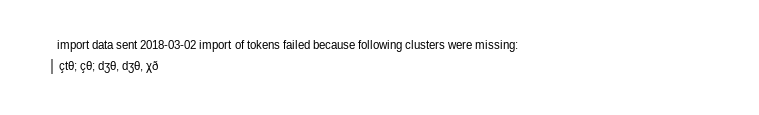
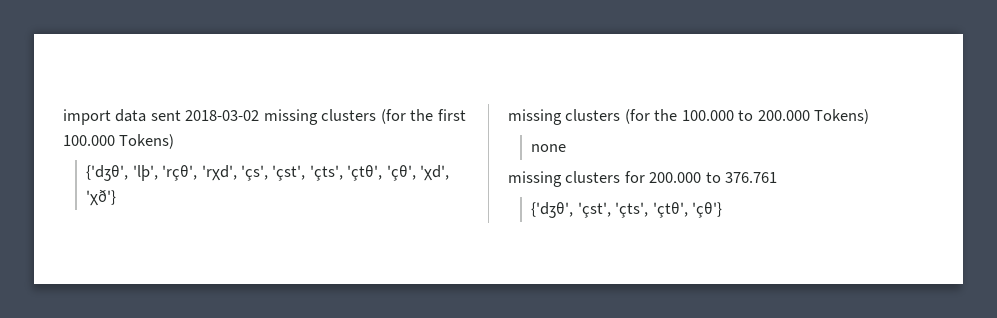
[199,40,519,52] [58,60,159,73] import of tokens failed because following clusters were missing: // çtθ; çθ; dʒθ, dʒθ, χð -> [263,109,466,125] [63,134,175,149] [86,165,450,181] [86,189,117,206] [508,109,870,125] [531,144,567,152] [508,171,778,187] [531,202,723,218] missing clusters (for the first 100.000 Tokens) // {'dʒθ', 'lþ', 'rçθ', 'rχd', 'çs', 'çst', 'çts', 'çtθ', 'çθ', 'χd', 'χð'} // missing clusters (for the 100.000 to 200.000 Tokens) // none // missing clusters for 200.000 to 376.761 // {'dʒθ', 'çst', 'çts', 'çtθ', 'çθ'}

